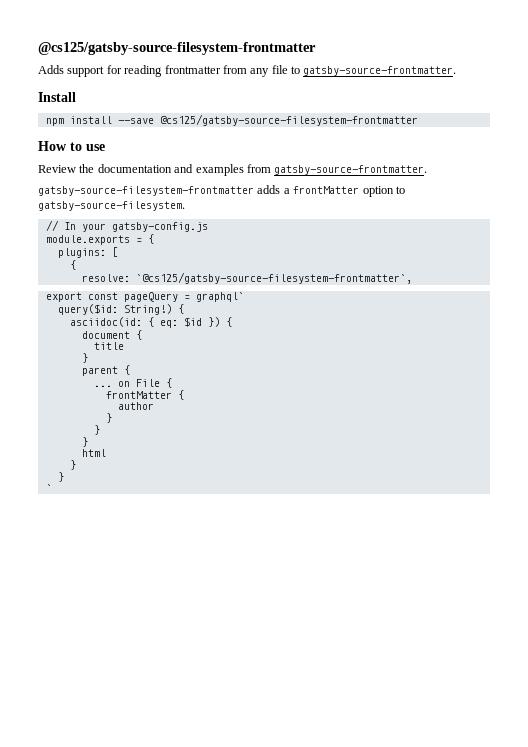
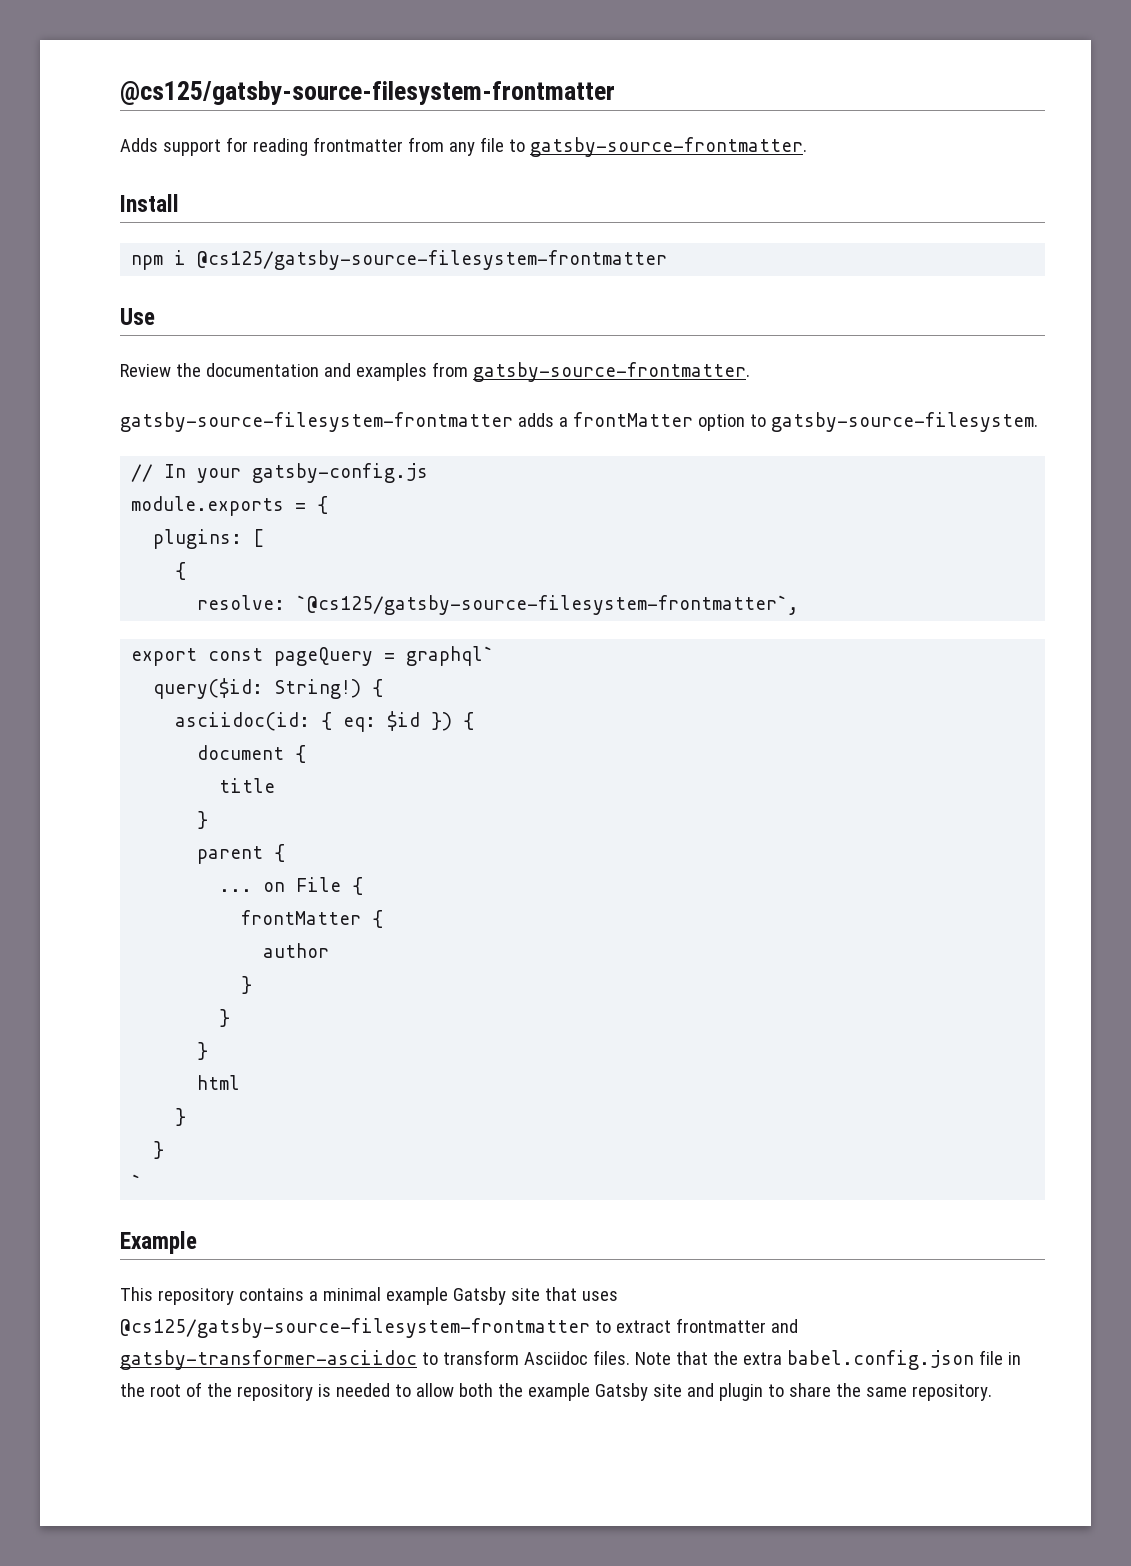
[69,114,418,126] [38,141,105,151] install --save @cs125/gatsby-source-filesystem-frontmatter // How to use -> [174,250,668,270] [120,308,155,325] i @cs125/gatsby-source-filesystem-frontmatter // Use
(52, 488) none -> [120,1231,197,1254] [120,1287,618,1305] [120,1318,798,1338] [120,1350,1021,1370] [120,1382,992,1401] // Example // This repository contains a minimal example Gatsby site that uses @cs125/gatsby-source-filesystem-frontmatter to extract frontmatter and gatsby-transformer-asciidoc to transform Asciidoc files. Note that the extra babel.config.json file in the root of the repository is needed to allow both the example Gatsby site and plugin to share the same repository.

